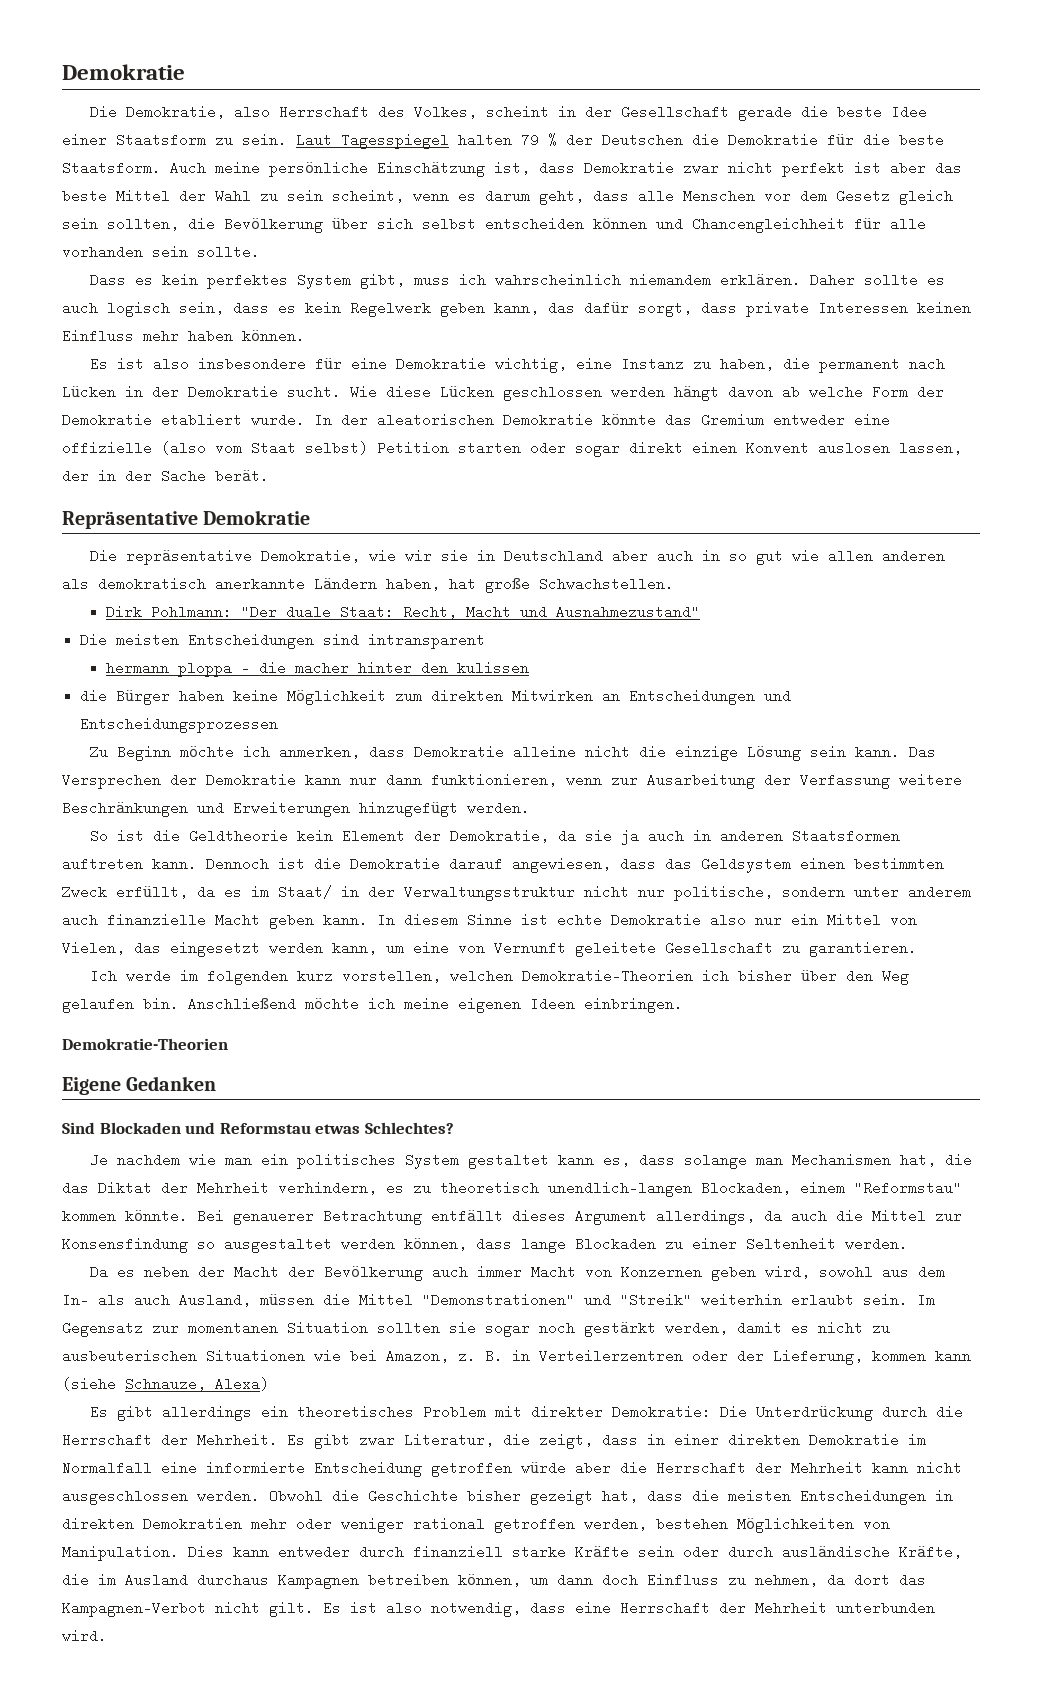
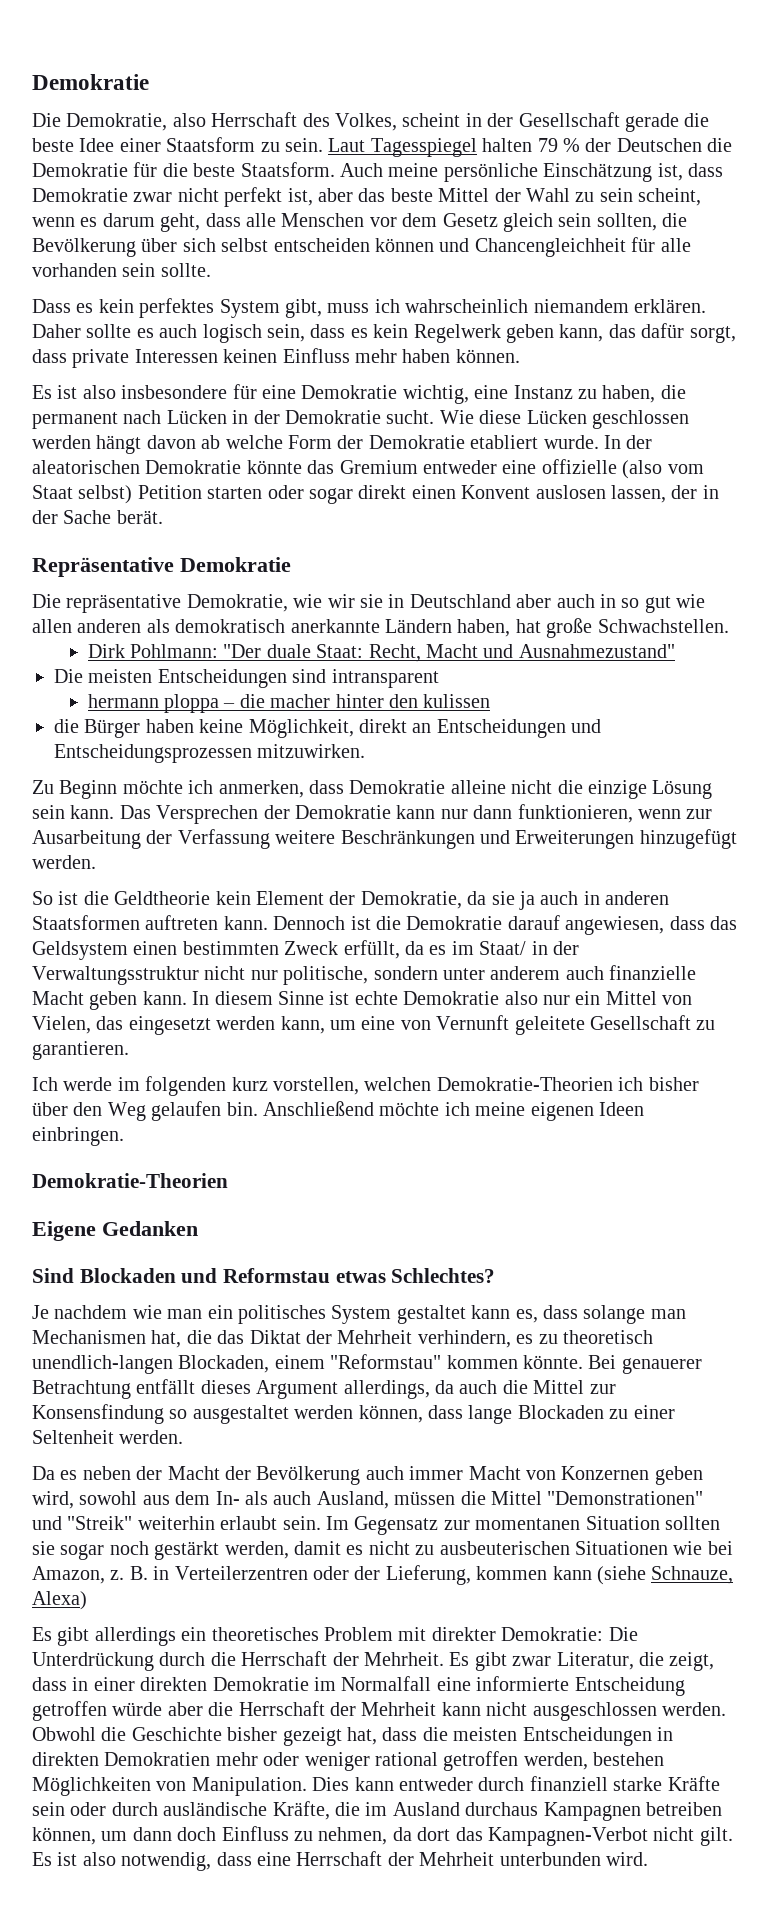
[854,162,881,173] ist -> [287,188,313,206] ist,
[287,689,594,705] Möglichkeit zum direkten Mitwirken -> [248,719,407,738] Möglichkeit, direkt
(279, 725) none -> [257,744,366,758] mitzuwirken.

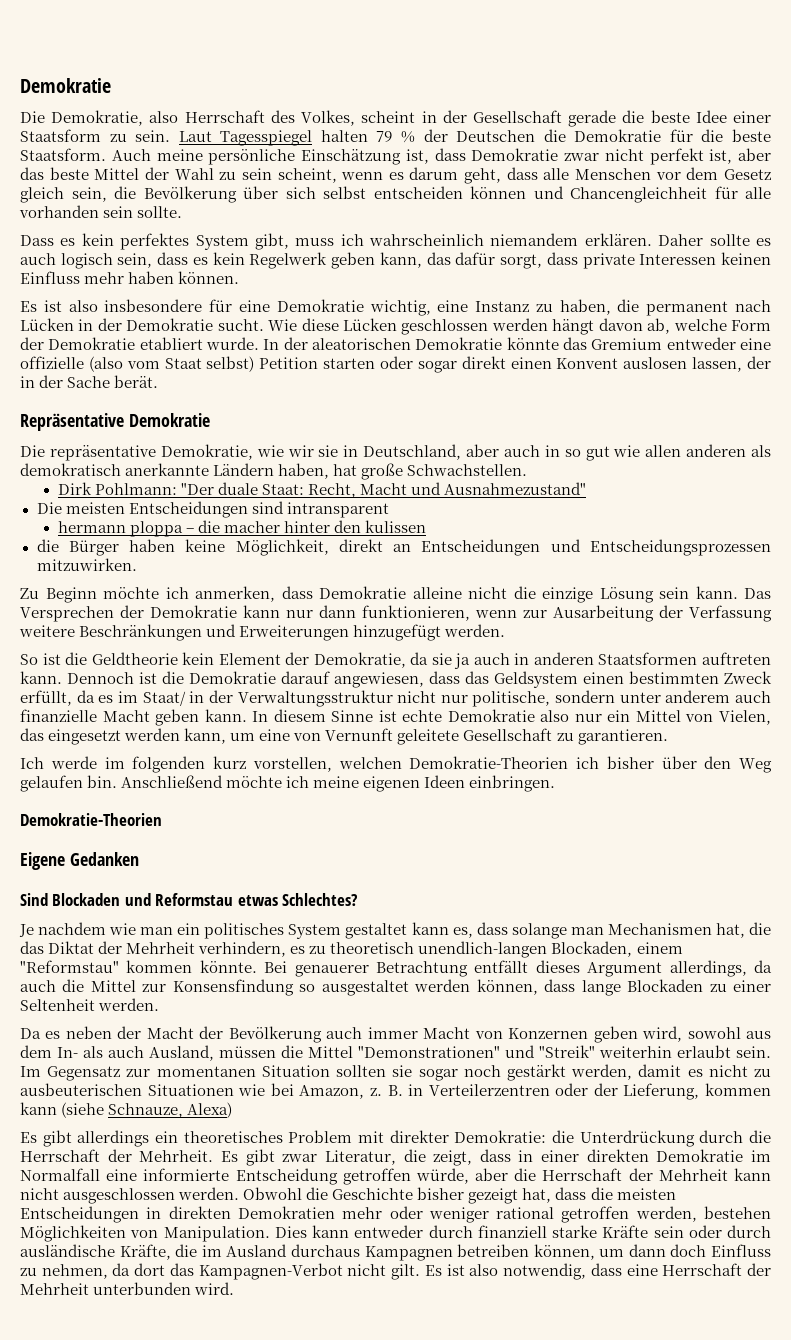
[558,213,657,231] sein sollten, -> [71,187,107,202] sein,
[201,435,221,449] ab -> [647,318,671,334] ab,
[409,594,511,608] Deutschland -> [363,444,462,460] Deutschland,
[608,1627,638,1641] Die -> [552,1130,574,1143] die
[112,1702,163,1716] würde -> [415,1168,469,1184] würde,

